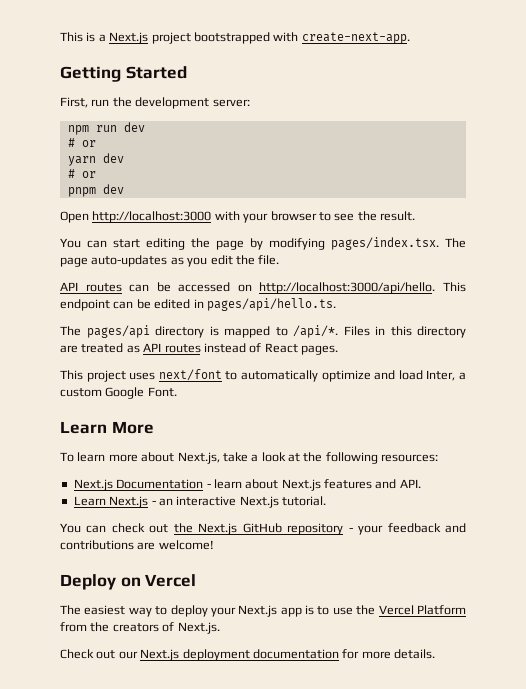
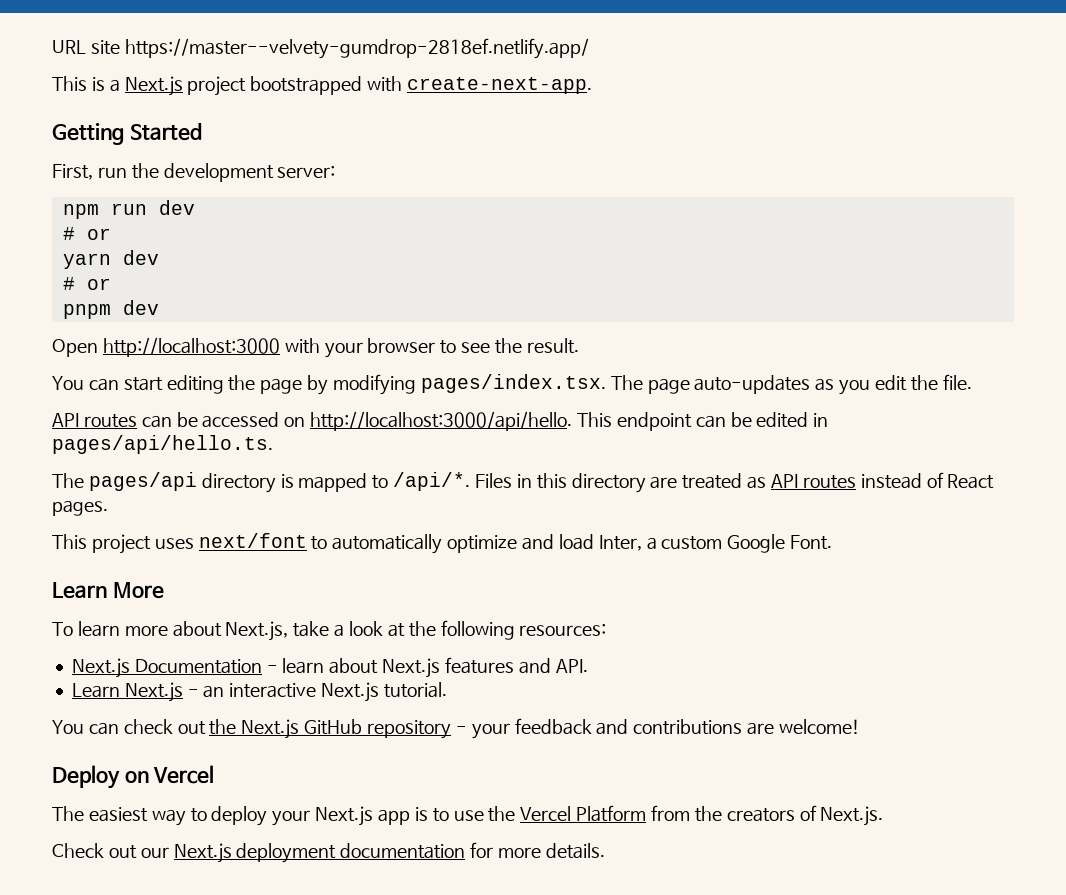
(60, 37) none -> [52,38,589,59] URL site https://master--velvety-gumdrop-2818ef.netlify.app/ //

